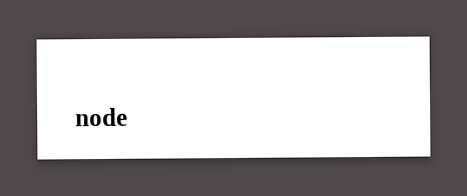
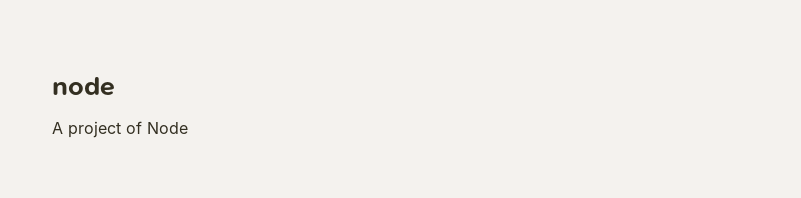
(128, 117) none -> [52,121,188,138] // A project of Node

